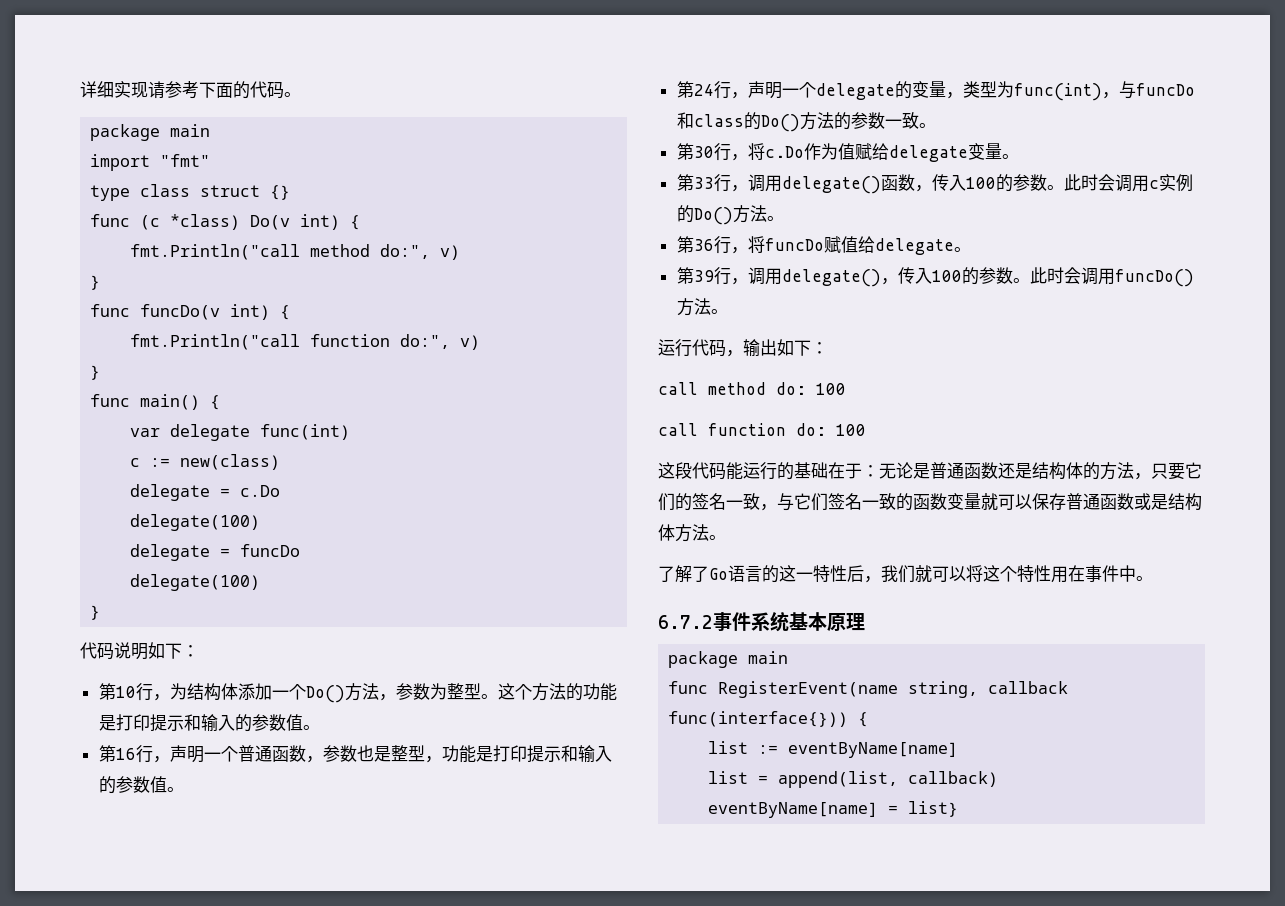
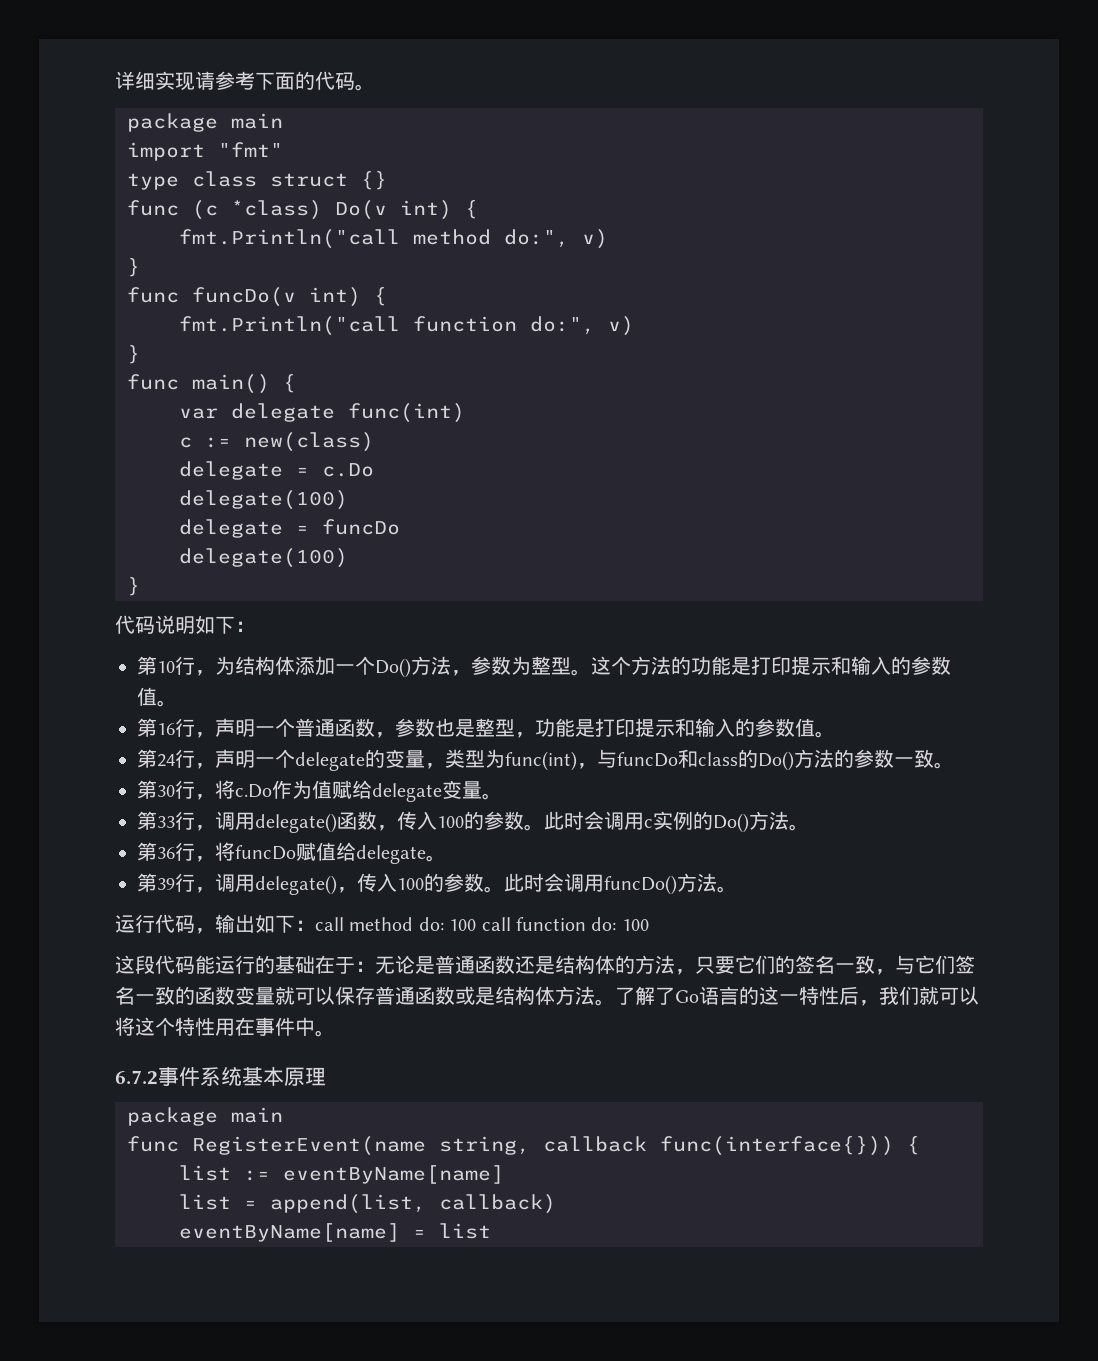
(828, 348) // -> (315, 925) none
(846, 389) // -> (477, 925) none
(726, 537) // -> (615, 1002) none
[908,801,959,817] list} -> [439,1223,491,1239] list

